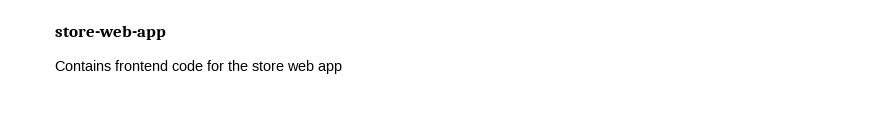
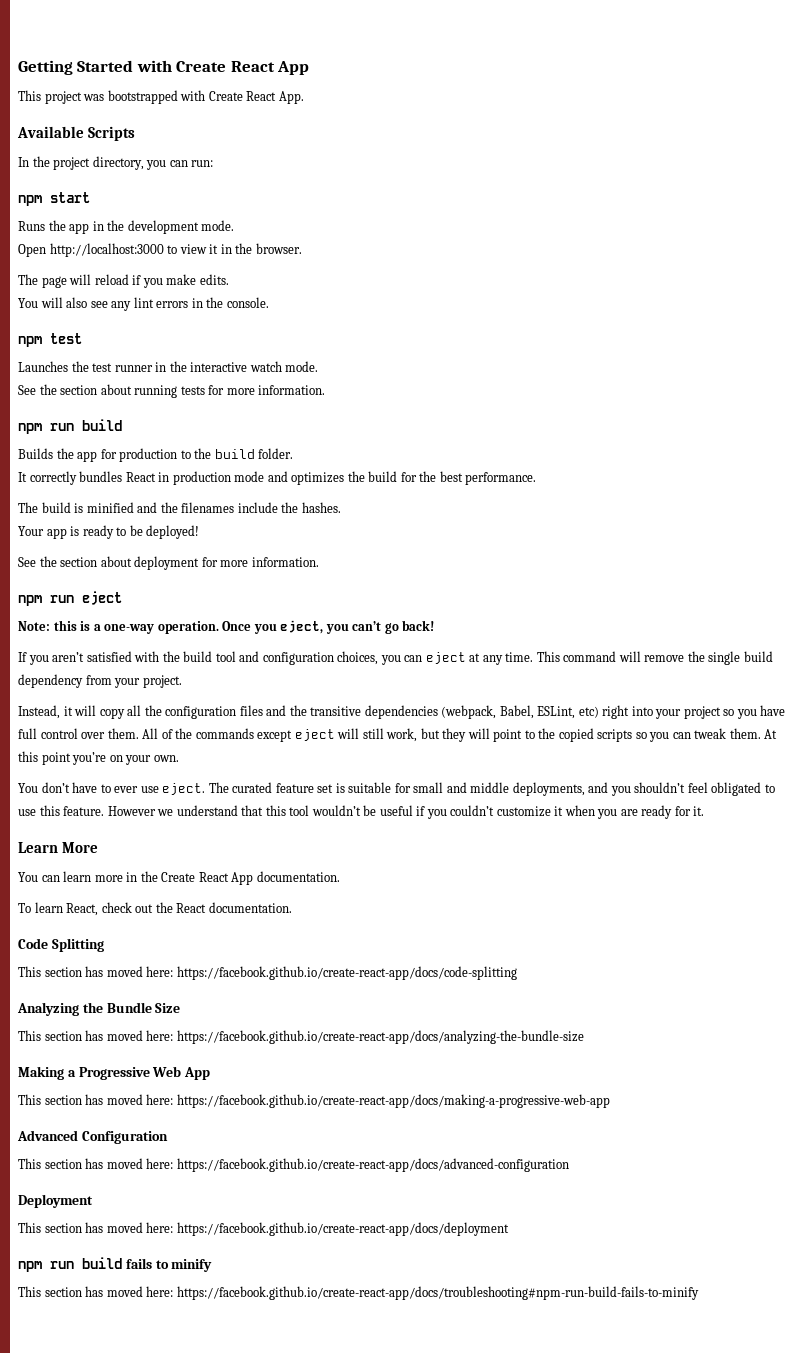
[55,25,166,40] [55,60,342,74] store-web-app // Contains frontend code for the store web app -> [18,60,310,75] [18,90,304,104] [17,126,136,141] [18,156,214,170] [18,192,90,206] [18,220,235,234] [18,243,302,257] [18,274,229,288] [18,297,269,311] [18,333,82,347] [18,361,319,372] [18,384,326,398] [18,419,122,434] [18,448,294,462] [18,471,537,485] [18,502,341,513] [18,525,200,539] [18,556,319,570] [18,591,122,606] [18,620,435,634] [18,651,773,665] [18,674,182,688] [18,705,786,719] [18,728,778,742] [18,751,179,765] [18,782,775,796] [18,805,705,819] [18,842,99,853] [18,871,340,885] [18,902,292,916] [18,938,104,952] [18,966,517,980] [17,1002,181,1016] [18,1030,584,1044] [18,1066,211,1080] [18,1094,610,1108] [17,1130,168,1144] [18,1158,569,1172] [18,1194,93,1208] [18,1222,509,1236] [18,1257,213,1272] [18,1286,699,1300] Getting Started with Create React App // This project was bootstrapped with Create React App. // Available Scripts // In the project directory, you can run: // npm start // Runs the app in the development mode. // Open http://localhost:3000 to view it in the browser. // The page will reload if you make edits. // You will also see any lint errors in the console. // npm test // Launches the test runner in the interactive watch mode. // See the section about running tests for more information. // npm run build // Builds the app for production to the build folder. // It correctly bundles React in production mode and optimizes the build for the best performance. // The build is minified and the filenames include the hashes. // Your app is ready to be deployed! // See the section about deployment for more information. // npm run eject // Note: this is a one-way operation. Once you eject, you can’t go back! // If you aren’t satisfied with the build tool and configuration choices, you can eject at any time. This command will remove the single build dependency from your project. // Instead, it will copy all the configuration files and the transitive dependencies (webpack, Babel, ESLint, etc) right into your project so you have full control over them. All of the commands except eject will still work, but they will point to the copied scripts so you can tweak them. At this point you’re on your own. // You don’t have to ever use eject. The curated feature set is suitable for small and middle deployments, and you shouldn’t feel obligated to use this feature. However we understand that this tool wouldn’t be useful if you couldn’t customize it when you are ready for it. // Learn More // You can learn more in the Create React App documentation. // To learn React, check out the React documentation. // Code Splitting // This section has moved here: https://facebook.github.io/create-react-app/docs/code-splitting // Analyzing the Bundle Size // This section has moved here: https://facebook.github.io/create-react-app/docs/analyzing-the-bundle-size // Making a Progressive Web App // This section has moved here: https://facebook.github.io/create-react-app/docs/making-a-progressive-web-app // Advanced Configuration // This section has moved here: https://facebook.github.io/create-react-app/docs/advanced-configuration // Deployment // This section has moved here: https://facebook.github.io/create-react-app/docs/deployment // npm run build fails to minify // This section has moved here: https://facebook.github.io/create-react-app/docs/troubleshooting#npm-run-build-fails-to-minify

